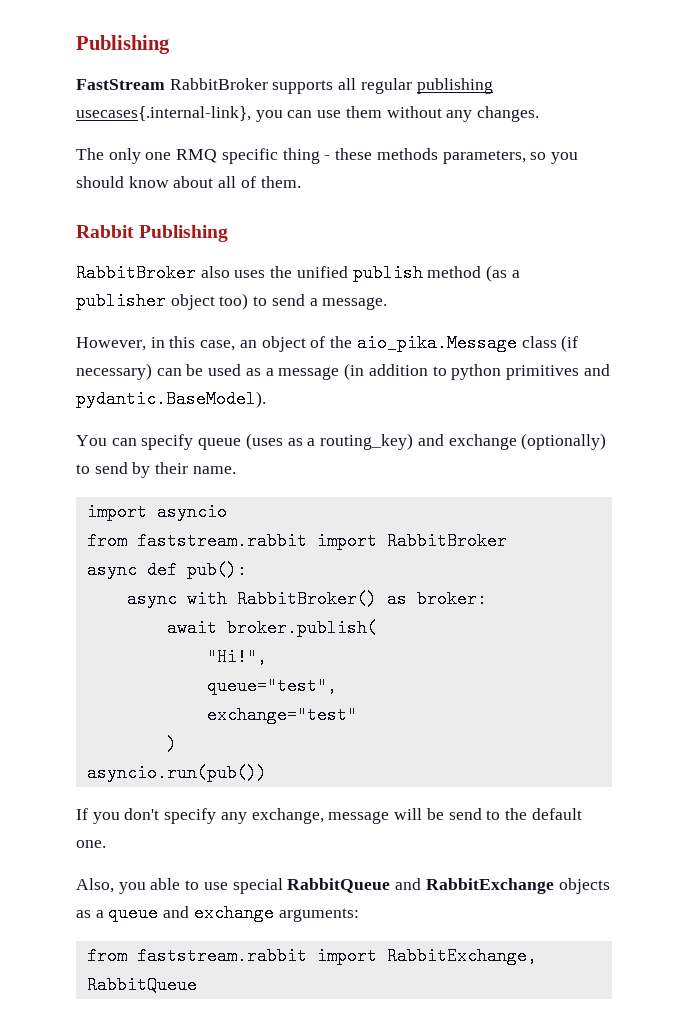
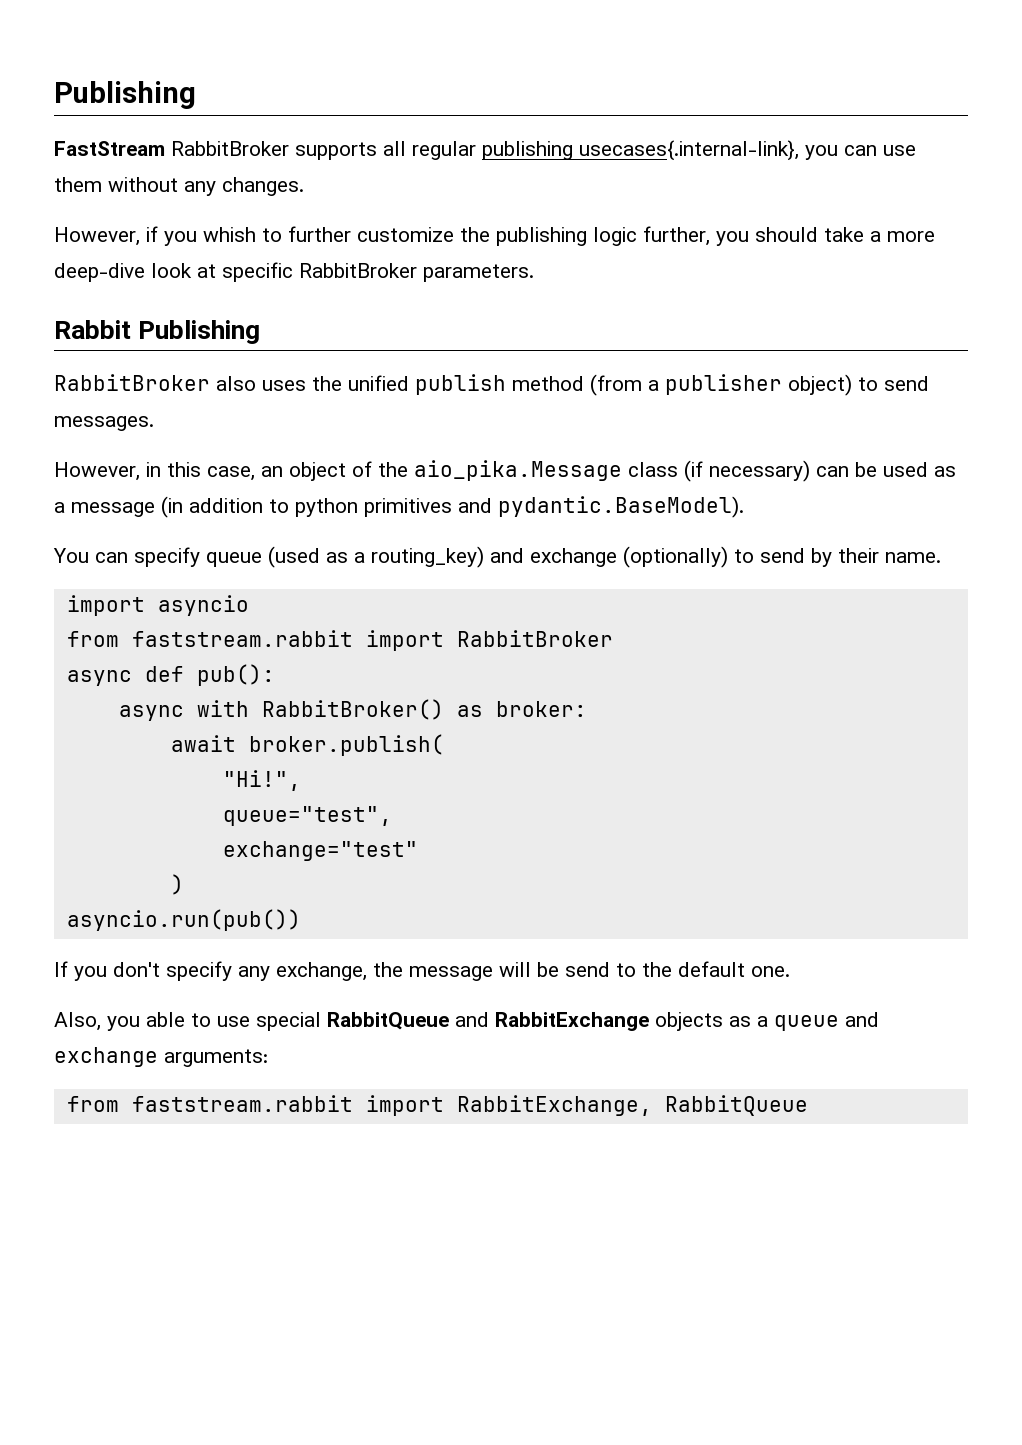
[76,148,578,164] [76,176,301,188] The only one RMQ specific thing - these methods parameters, so you should know about all of them. -> [54,226,935,246] [54,262,534,282] However, if you whish to further customize the publishing logic further, you should take a more deep-dive look at specific RabbitBroker parameters.
[486,265,508,282] (as -> [590,374,642,396] (from
[170,293,388,310] object too) to send a message. -> [788,374,929,396] [54,416,154,431] object) to send messages.
[245,433,283,450] (uses -> [268,546,320,568] (used
(324, 816) none -> [373,962,403,977] the

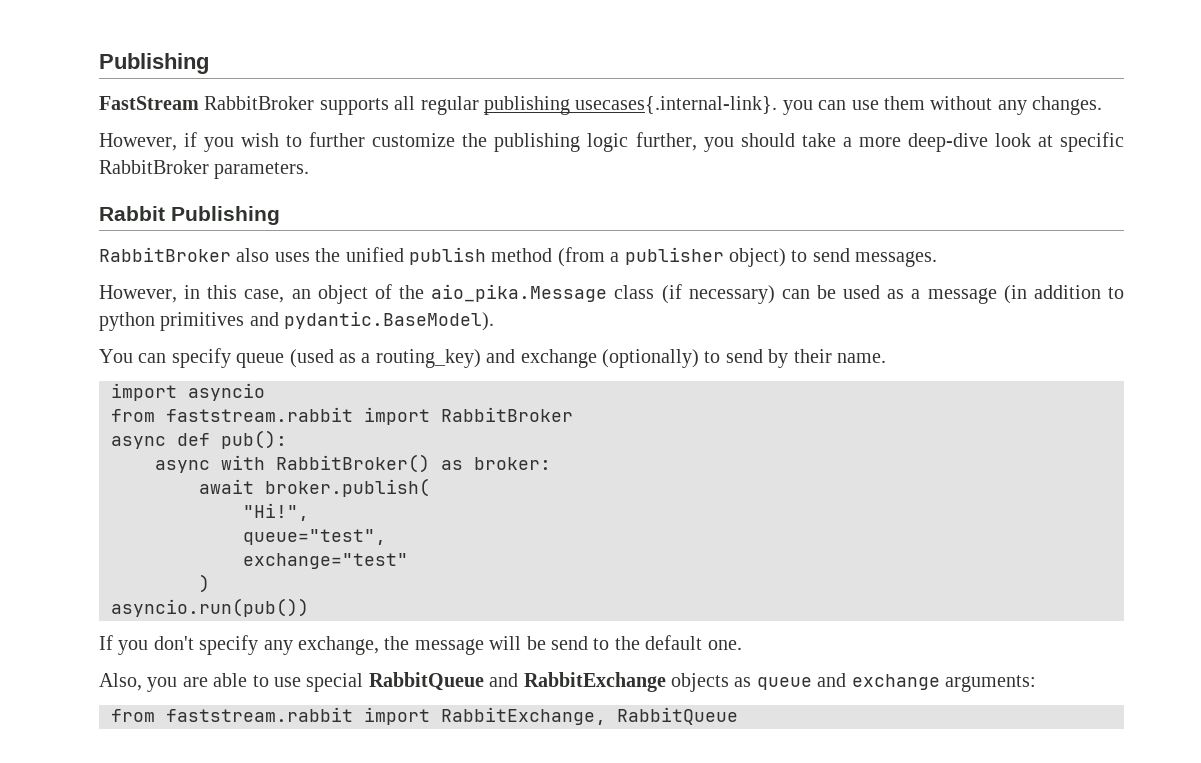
[579,140,799,161] usecases{.internal-link}, -> [575,96,778,114] usecases{.internal-link}.
[203,227,256,242] whish -> [241,133,280,147] wish
(140, 1023) none -> [182,677,208,687] are
[757,1016,768,1027] a -> (752, 682) none

